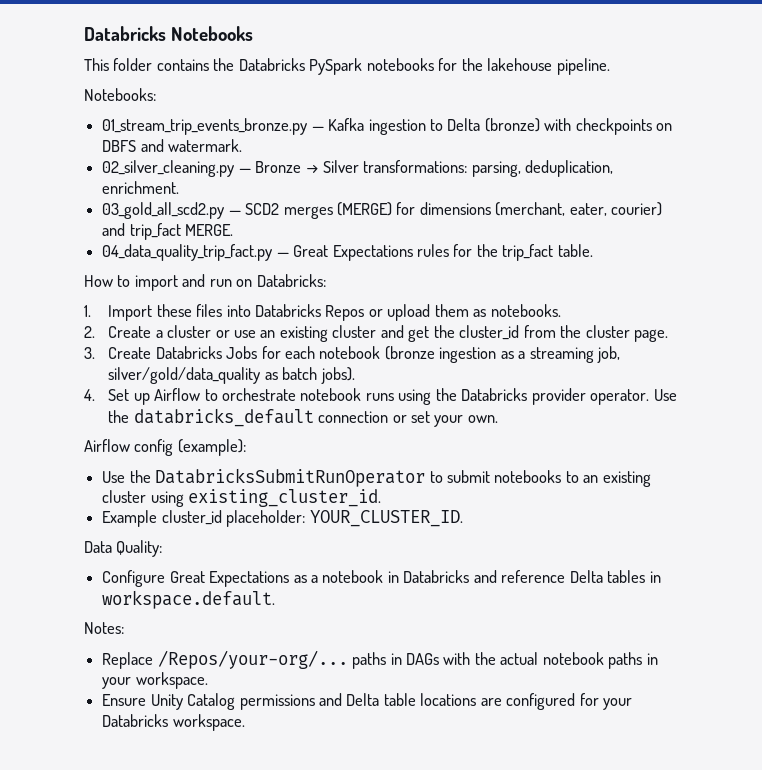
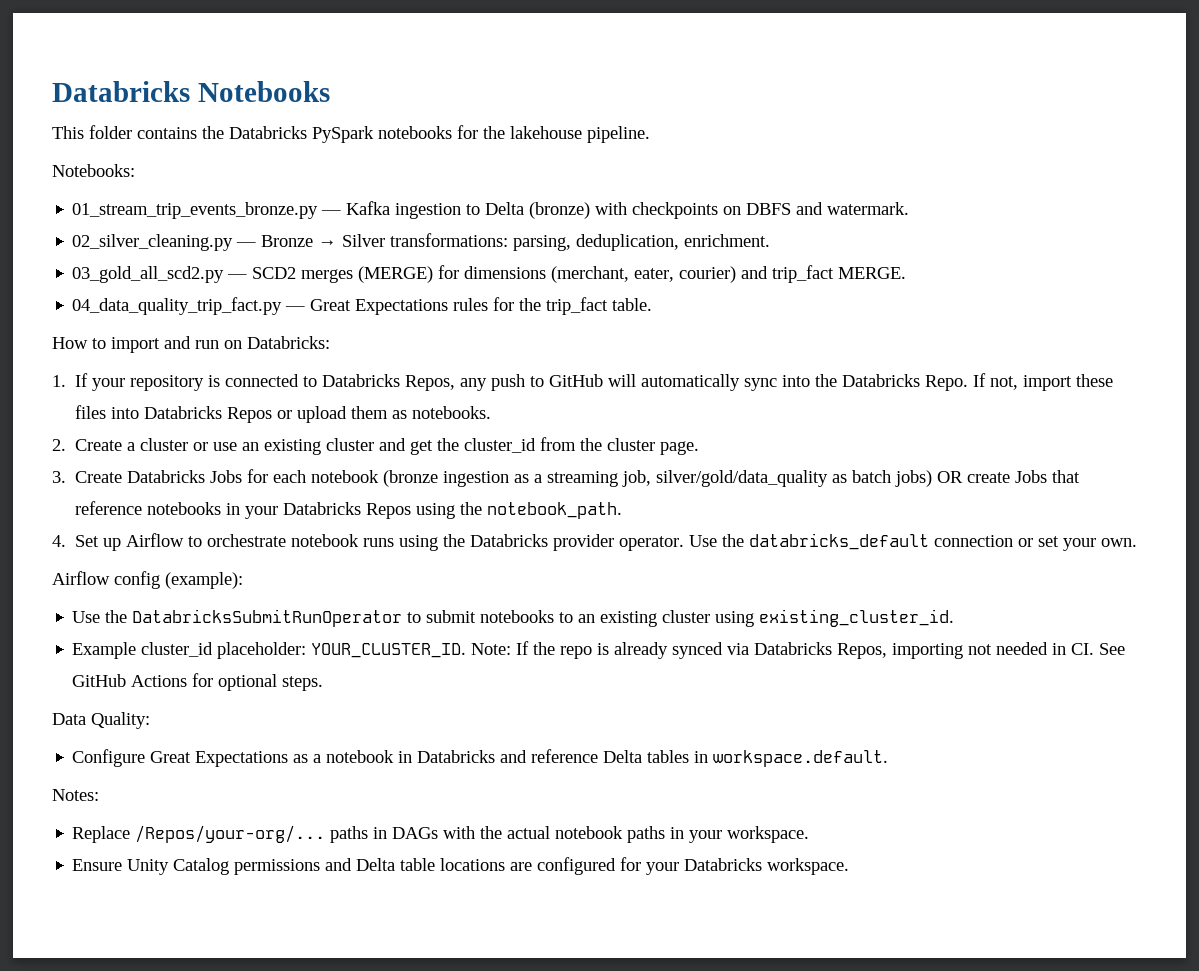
[108,305,153,321] Import -> [75,373,1073,391] If your repository is connected to Databricks Repos, any push to GitHub will automatically sync into the Databricks Repo. If not, import
[320,367,355,384] jobs). -> [895,470,1081,487] [75,501,623,519] jobs) OR create Jobs that reference notebooks in your Databricks Repos using the notebook_path.
(463, 518) none -> [471,641,1126,659] [72,673,324,691] Note: If the repo is already synced via Databricks Repos, importing not needed in CI. See GitHub Actions for optional steps.

